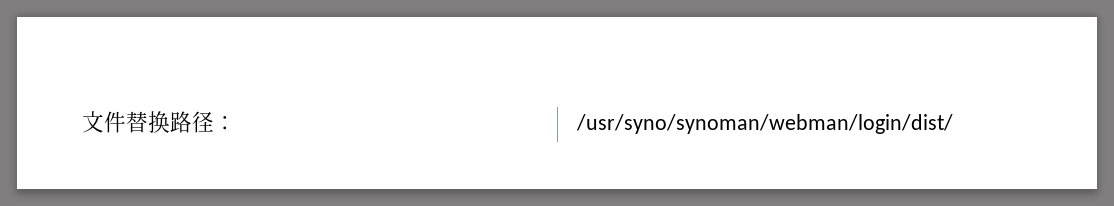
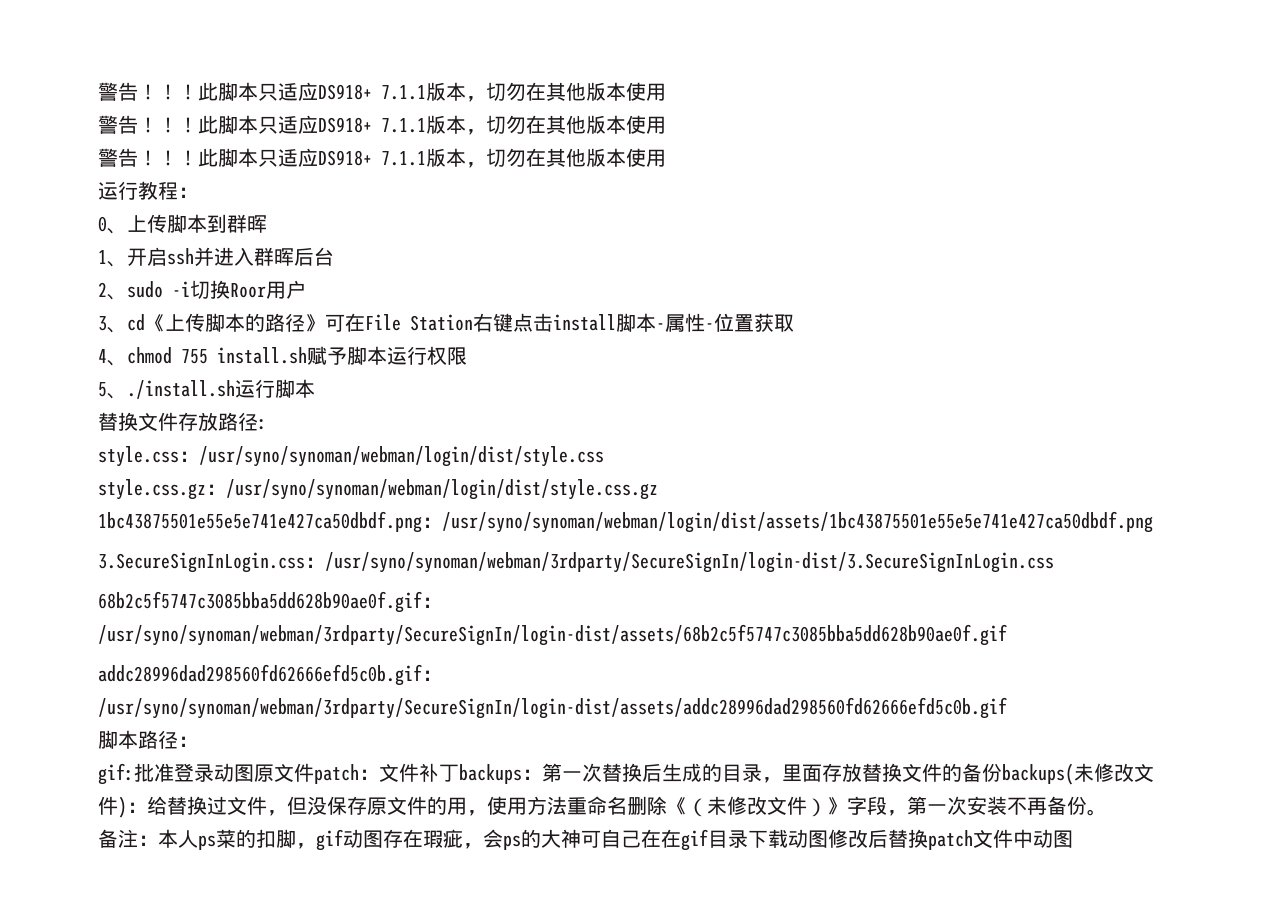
[82,111,953,134] 文件替换路径：/usr/syno/synoman/webman/login/dist/ -> [98,82,666,102] [98,115,666,135] [98,148,666,168] [98,181,198,200] [98,214,267,234] [98,247,334,267] [98,280,306,300] [98,313,794,333] [98,346,467,366] [98,379,315,399] [98,412,267,431] [98,446,604,467] [98,479,658,500] [98,511,1153,533] [98,552,1054,573] [98,591,442,613] [98,624,1007,646] [98,664,442,686] [98,697,1007,719] [98,730,198,749] [98,763,1154,785] [98,796,1107,818] [98,829,1073,851] 警告！！！此脚本只适应DS918+ 7.1.1版本，切勿在其他版本使用 // 警告！！！此脚本只适应DS918+ 7.1.1版本，切勿在其他版本使用 // 警告！！！此脚本只适应DS918+ 7.1.1版本，切勿在其他版本使用 // 运行教程： // 0、上传脚本到群晖 // 1、开启ssh并进入群晖后台 // 2、sudo -i切换Roor用户 // 3、cd《上传脚本的路径》可在File Station右键点击install脚本-属性-位置获取 // 4、chmod 755 install.sh赋予脚本运行权限 // 5、./install.sh运行脚本 // 替换文件存放路径: // style.css：/usr/syno/synoman/webman/login/dist/style.css // style.css.gz：/usr/syno/synoman/webman/login/dist/style.css.gz // 1bc43875501e55e5e741e427ca50dbdf.png：/usr/syno/synoman/webman/login/dist/assets/1bc43875501e55e5e741e427ca50dbdf.png // 3.SecureSignInLogin.css：/usr/syno/synoman/webman/3rdparty/SecureSignIn/login-dist/3.SecureSignInLogin.css // 68b2c5f5747c3085bba5dd628b90ae0f.gif：/usr/syno/synoman/webman/3rdparty/SecureSignIn/login-dist/assets/68b2c5f5747c3085bba5dd628b90ae0f.gif // addc28996dad298560fd62666efd5c0b.gif：/usr/syno/synoman/webman/3rdparty/SecureSignIn/login-dist/assets/addc28996dad298560fd62666efd5c0b.gif // 脚本路径： // gif:批准登录动图原文件patch：文件补丁backups：第一次替换后生成的目录，里面存放替换文件的备份backups(未修改文件)：给替换过文件，但没保存原文件的用，使用方法重命名删除《（未修改文件）》字段，第一次安装不再备份。 // 备注：本人ps菜的扣脚，gif动图存在瑕疵，会ps的大神可自己在在gif目录下载动图修改后替换patch文件中动图

